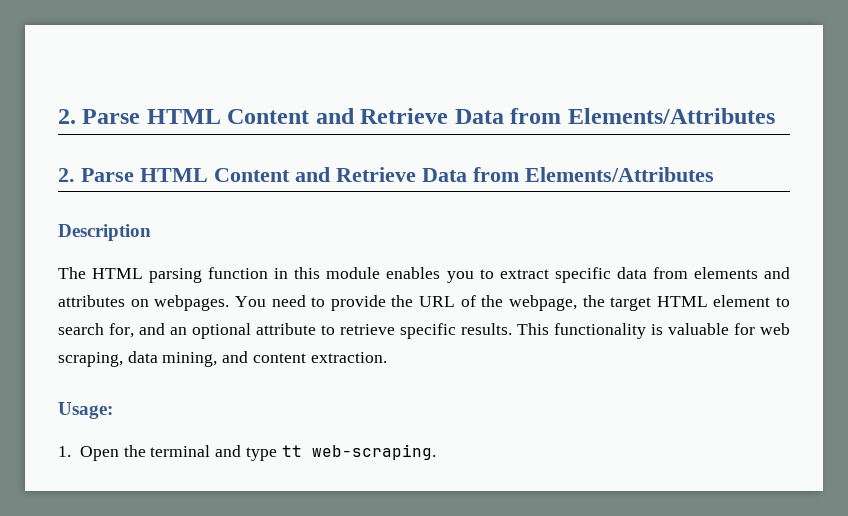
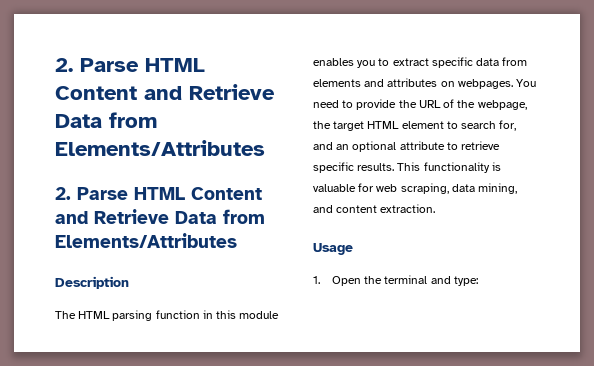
[58,402,113,419] Usage: -> [313,243,353,255] Usage
[245,444,436,461] type tt web-scraping. -> [453,276,478,286] type:

